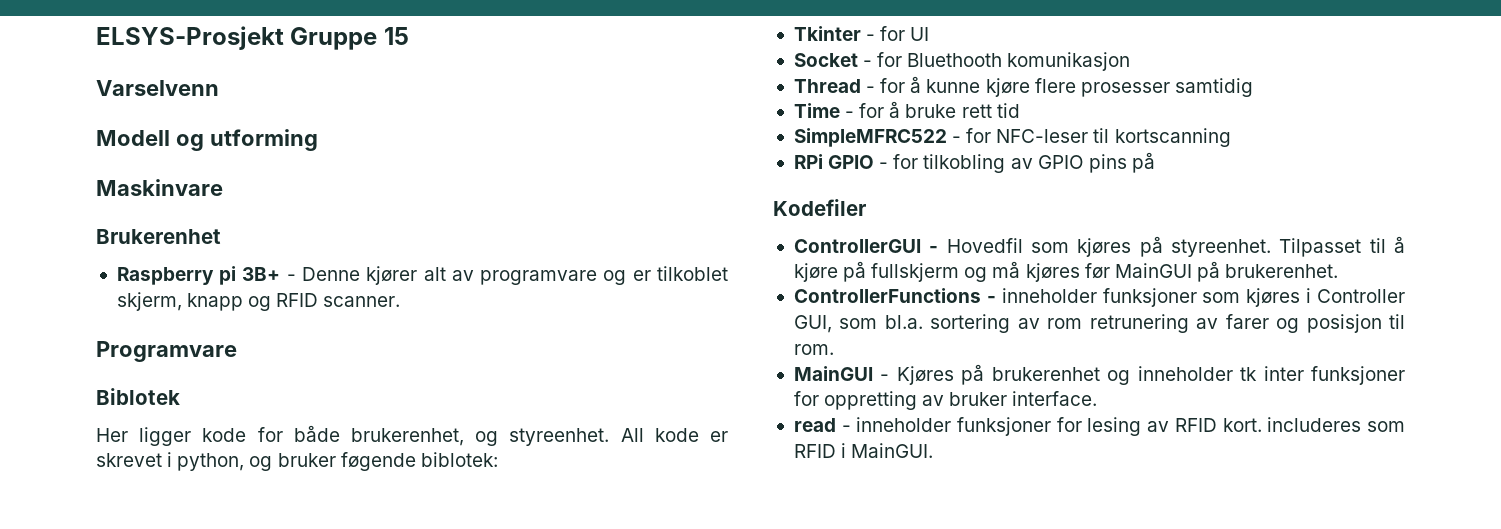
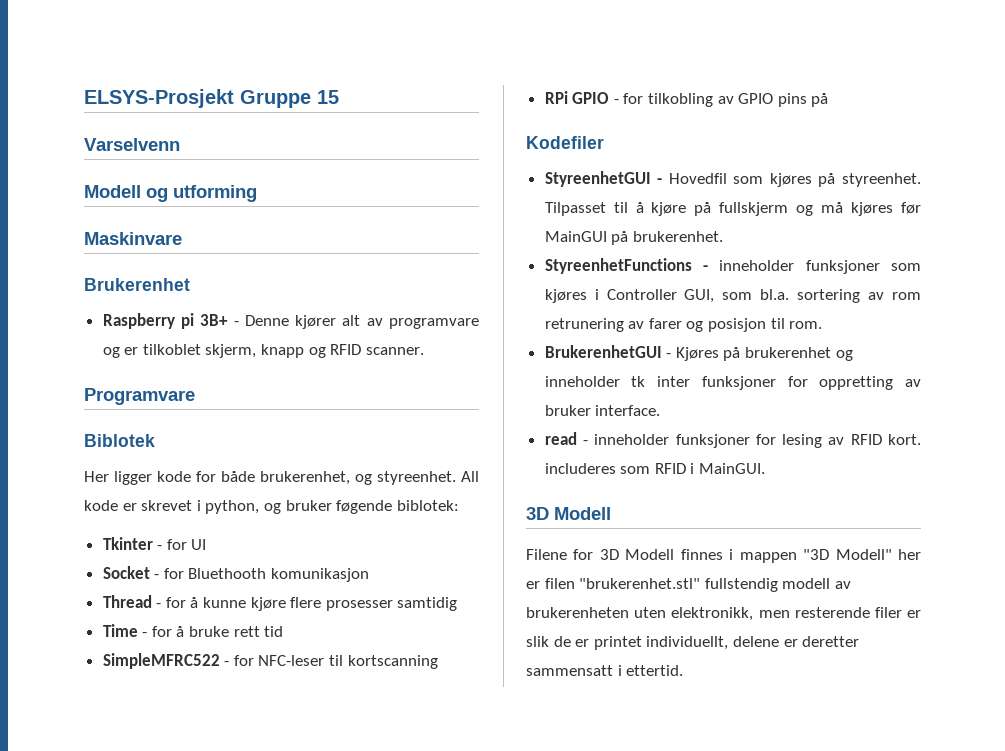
[793,239,921,253] ControllerGUI -> [544,171,651,187] StyreenhetGUI
[793,288,981,303] ControllerFunctions -> [544,258,692,274] StyreenhetFunctions
[793,366,873,381] MainGUI -> [544,345,662,358] BrukerenhetGUI
(934, 450) none -> [526,507,611,520] [526,549,921,563] [526,578,851,592] [526,607,921,621] [526,636,860,650] [526,665,684,676] // 3D Modell // Filene for 3D Modell finnes i mappen "3D Modell" her er filen "brukerenhet.stl" fullstendig modell av brukerenheten uten elektronikk, men resterende filer er slik de er printet individuellt, delene er deretter sammensatt i ettertid.

